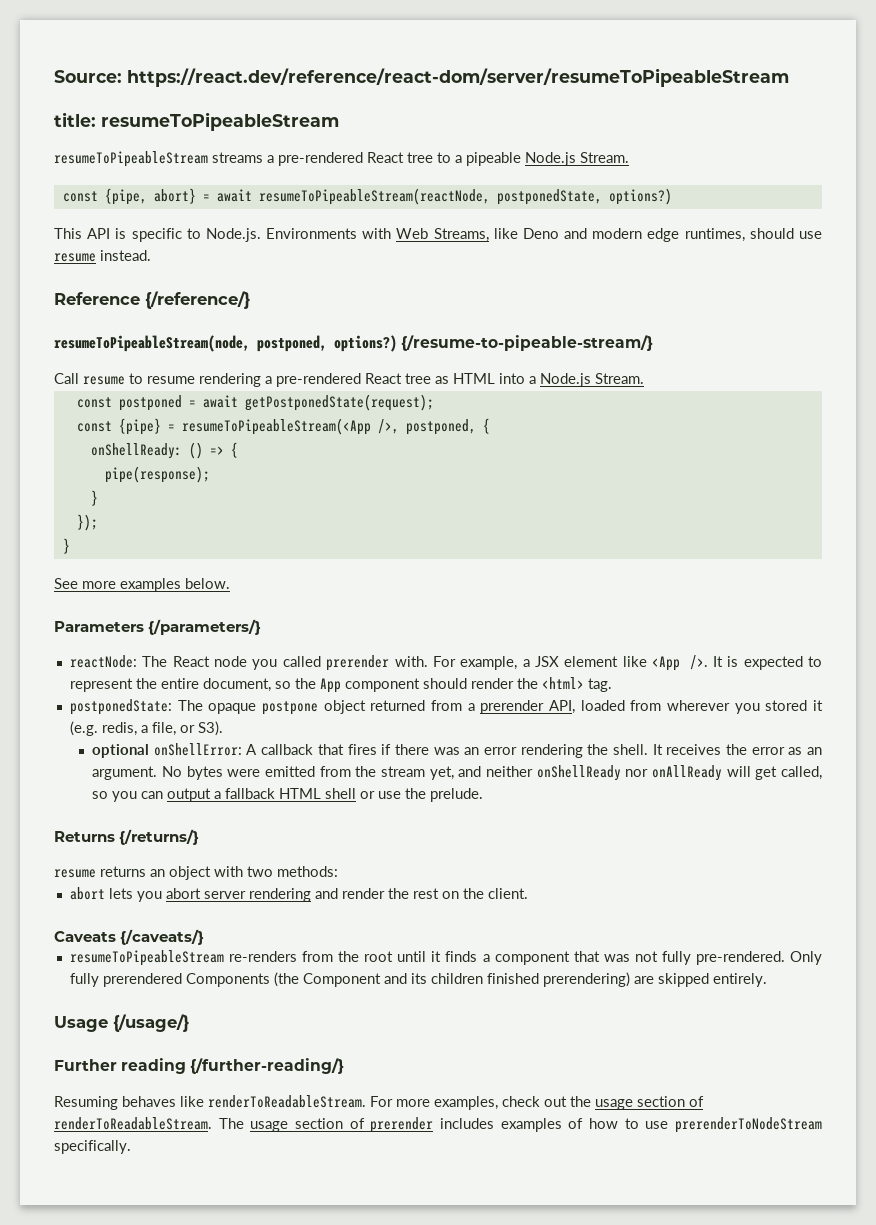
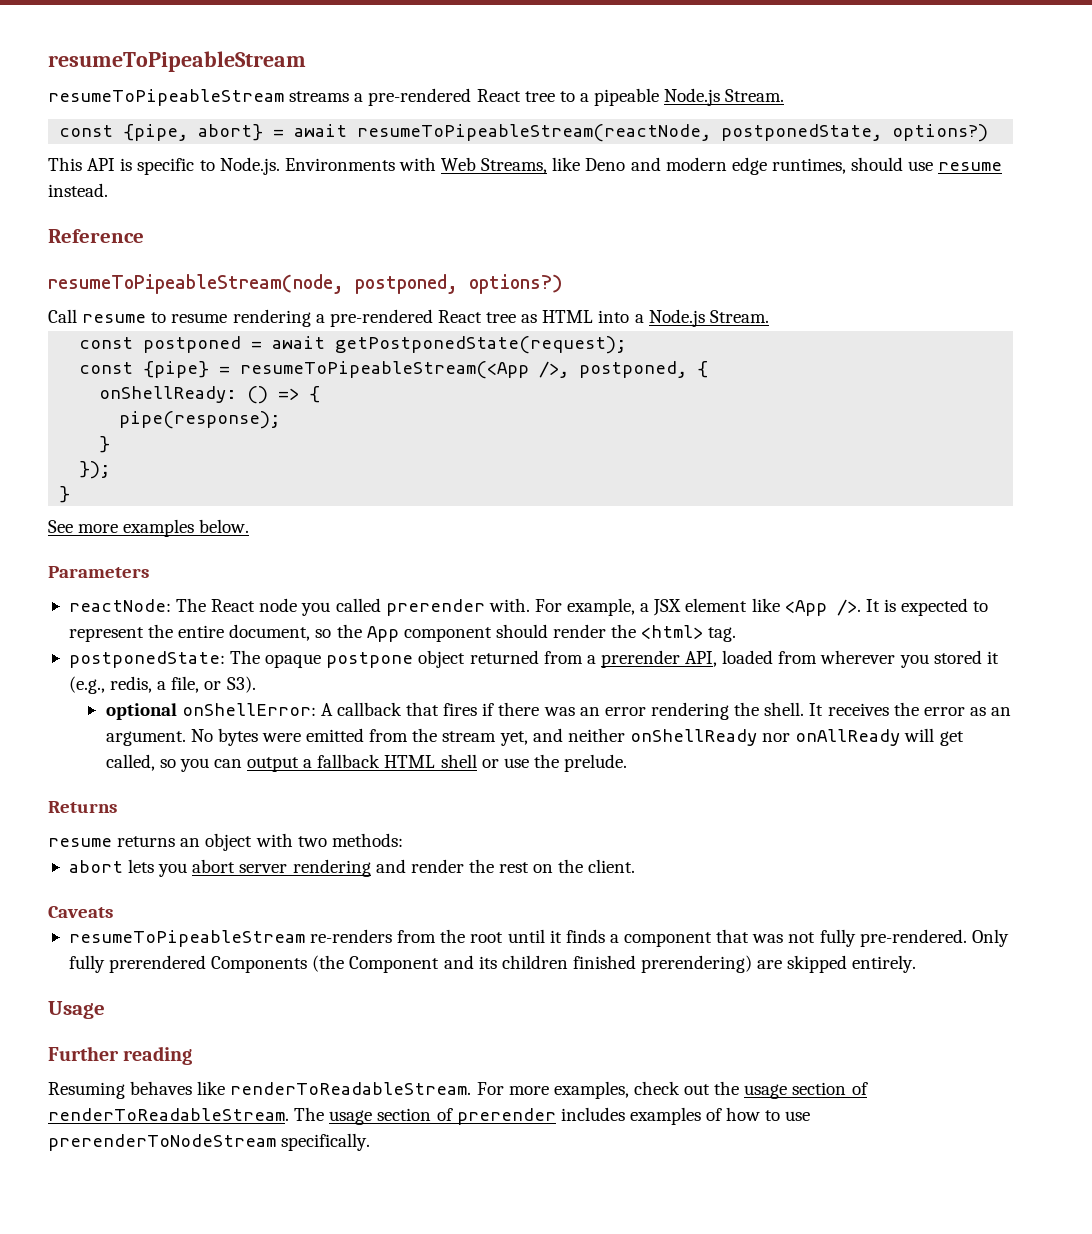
[54,68,789,87] [54,112,96,127] Source: https://react.dev/reference/react-dom/server/resumeToPipeableStream // title: -> (48, 61) none
[145,291,250,309] {/reference/} -> (144, 236) none
[401,335,654,351] {/resume-to-pipeable-stream/} -> (563, 284) none
[148,619,262,635] {/parameters/} -> (149, 572) none
[69,721,98,736] (e.g. -> [68,676,105,694] (e.g.,
[119,829,200,845] {/returns/} -> (117, 807) none
[120,929,205,945] {/caveats/} -> (113, 912) none
[113,1014,189,1032] {/usage/} -> (105, 1010) none
[190,1058,345,1074] {/further-reading/} -> (193, 1055) none

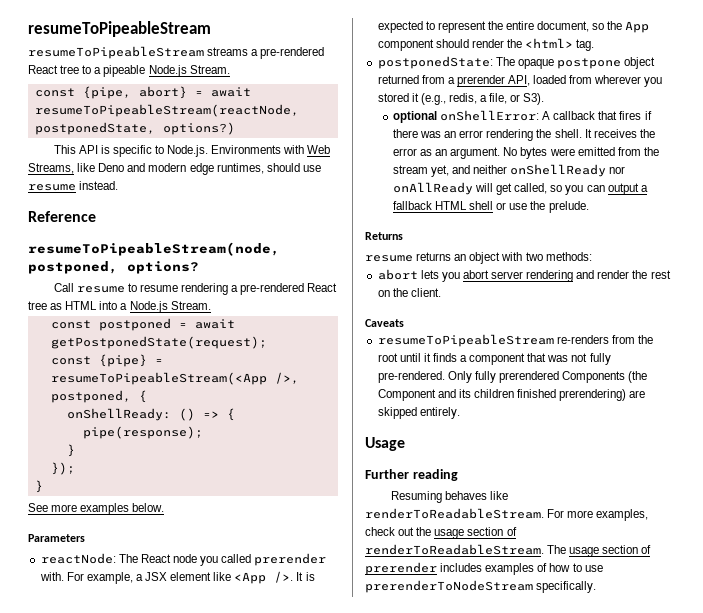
[469,274,563,294] options?) -> [127,261,199,274] options?

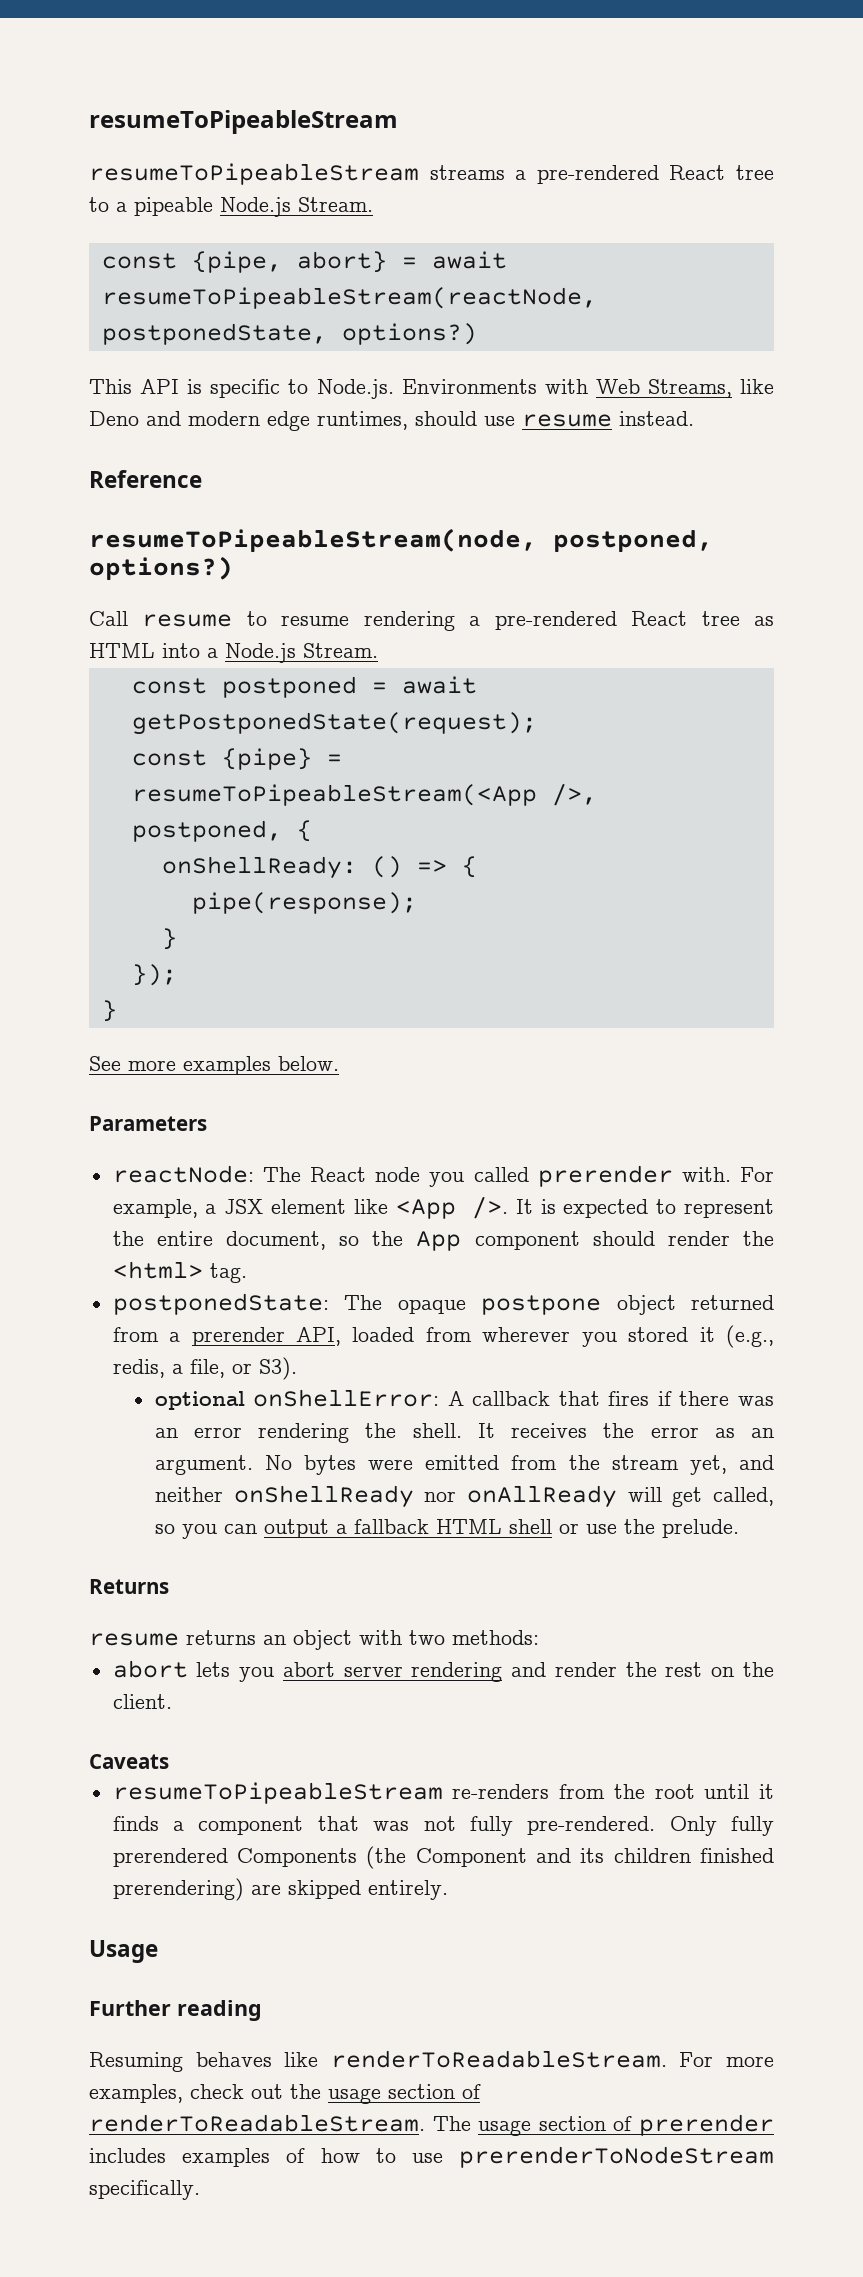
[127,261,199,274] options? -> [89,556,233,581] options?)

